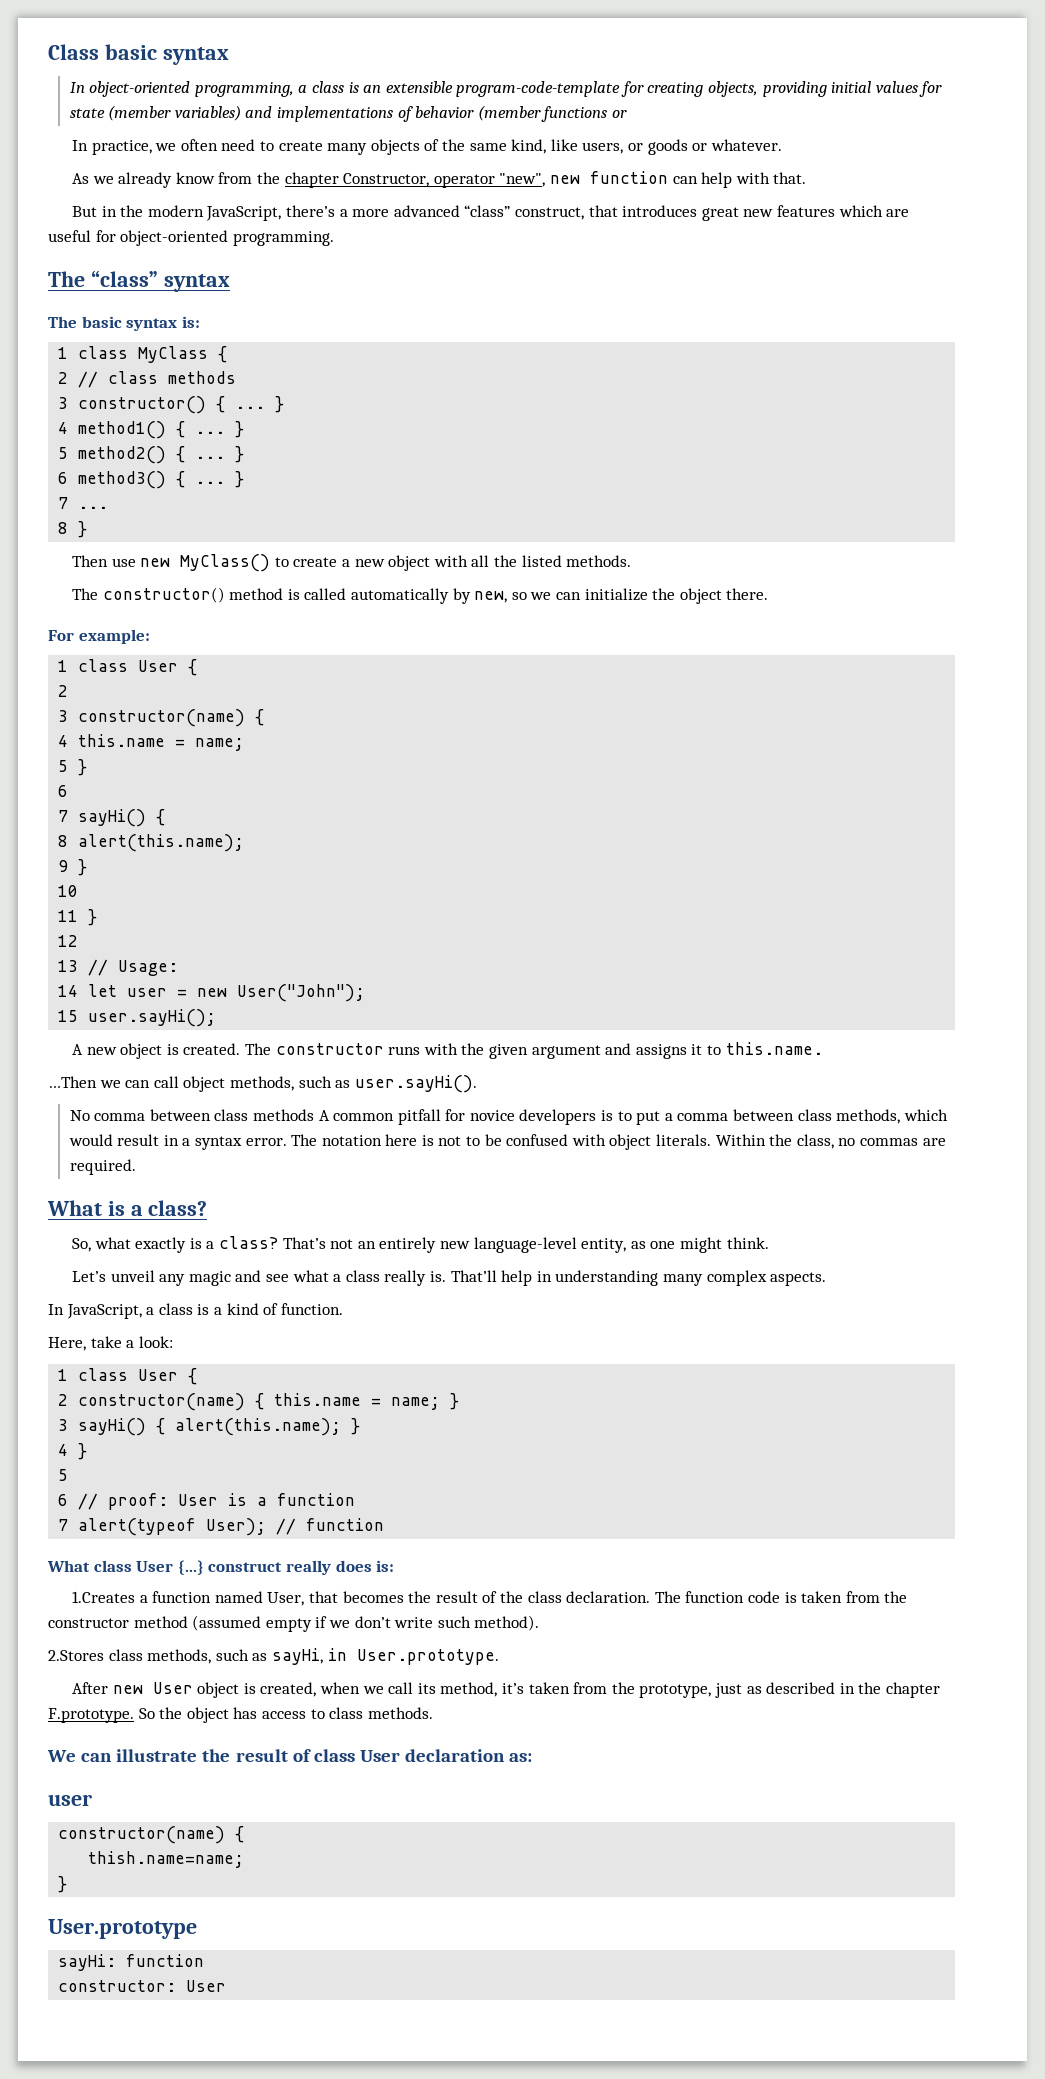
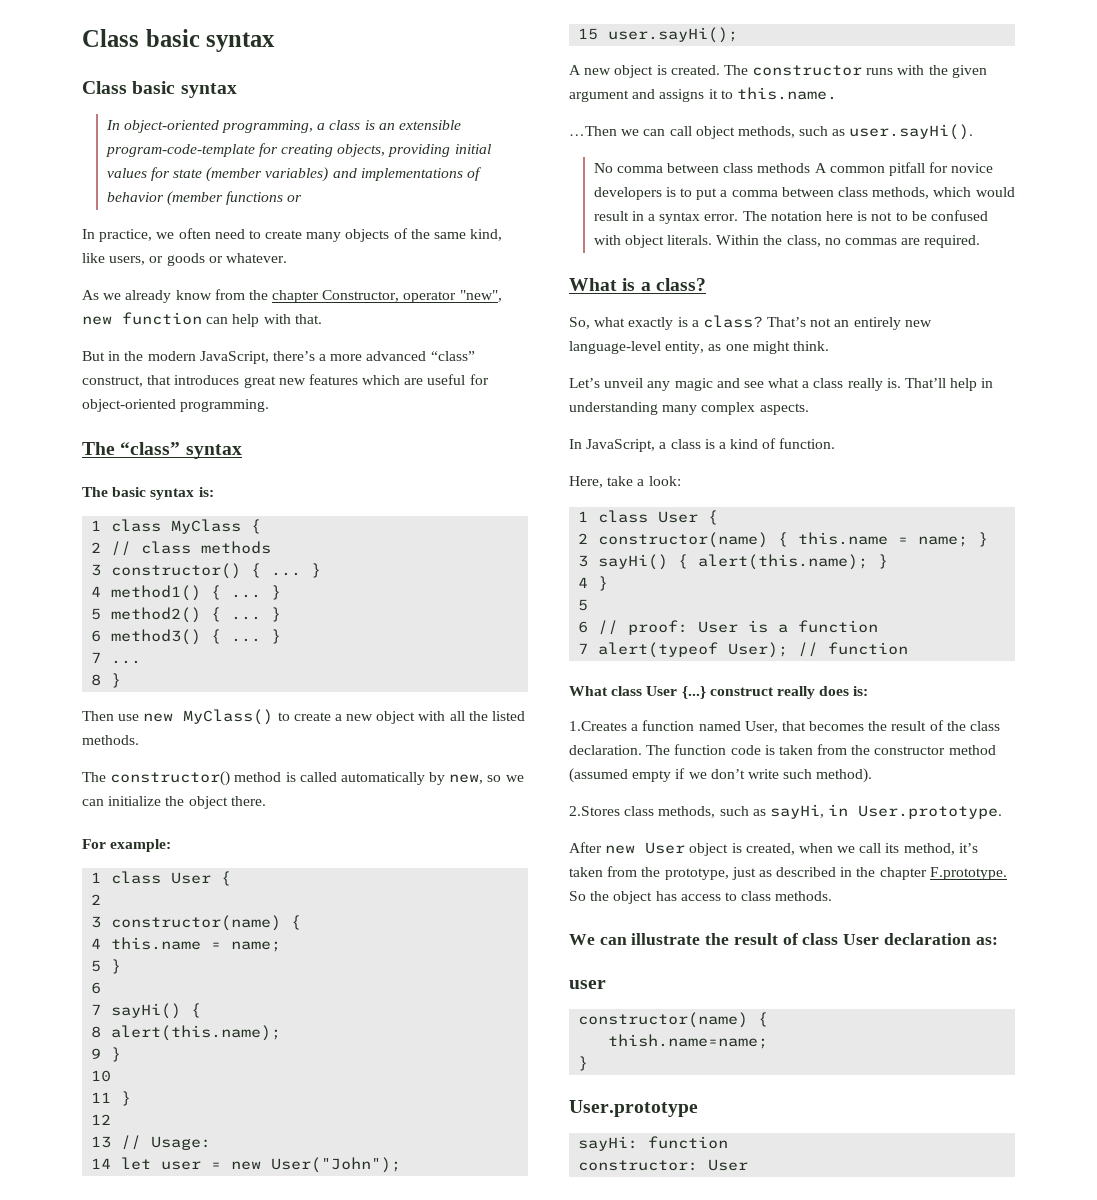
[48,44,229,65] Class basic syntax -> [82,29,276,52] [82,81,237,98] Class basic syntax // Class basic syntax

